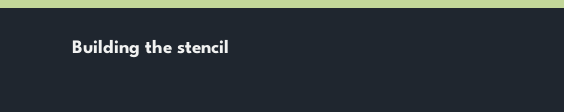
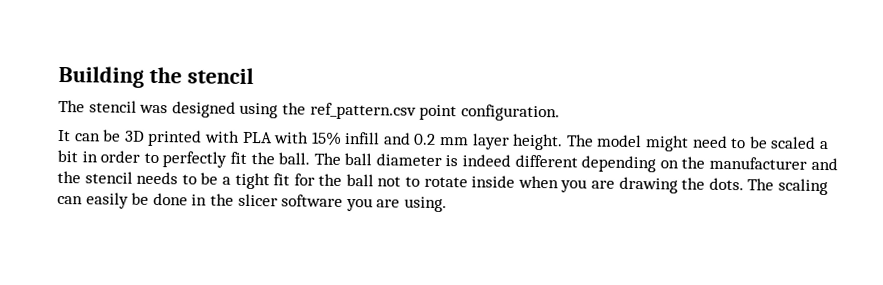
(230, 46) none -> [58,99,560,122] [57,129,829,152] [57,149,838,173] [57,170,828,196] [57,192,447,213] // The stencil was designed using the ref_pattern.csv point configuration. // It can be 3D printed with PLA with 15% infill and 0.2 mm layer height. The model might need to be scaled a bit in order to perfectly fit the ball. The ball diameter is indeed different depending on the manufacturer and the stencil needs to be a tight fit for the ball not to rotate inside when you are drawing the dots. The scaling can easily be done in the slicer software you are using.

